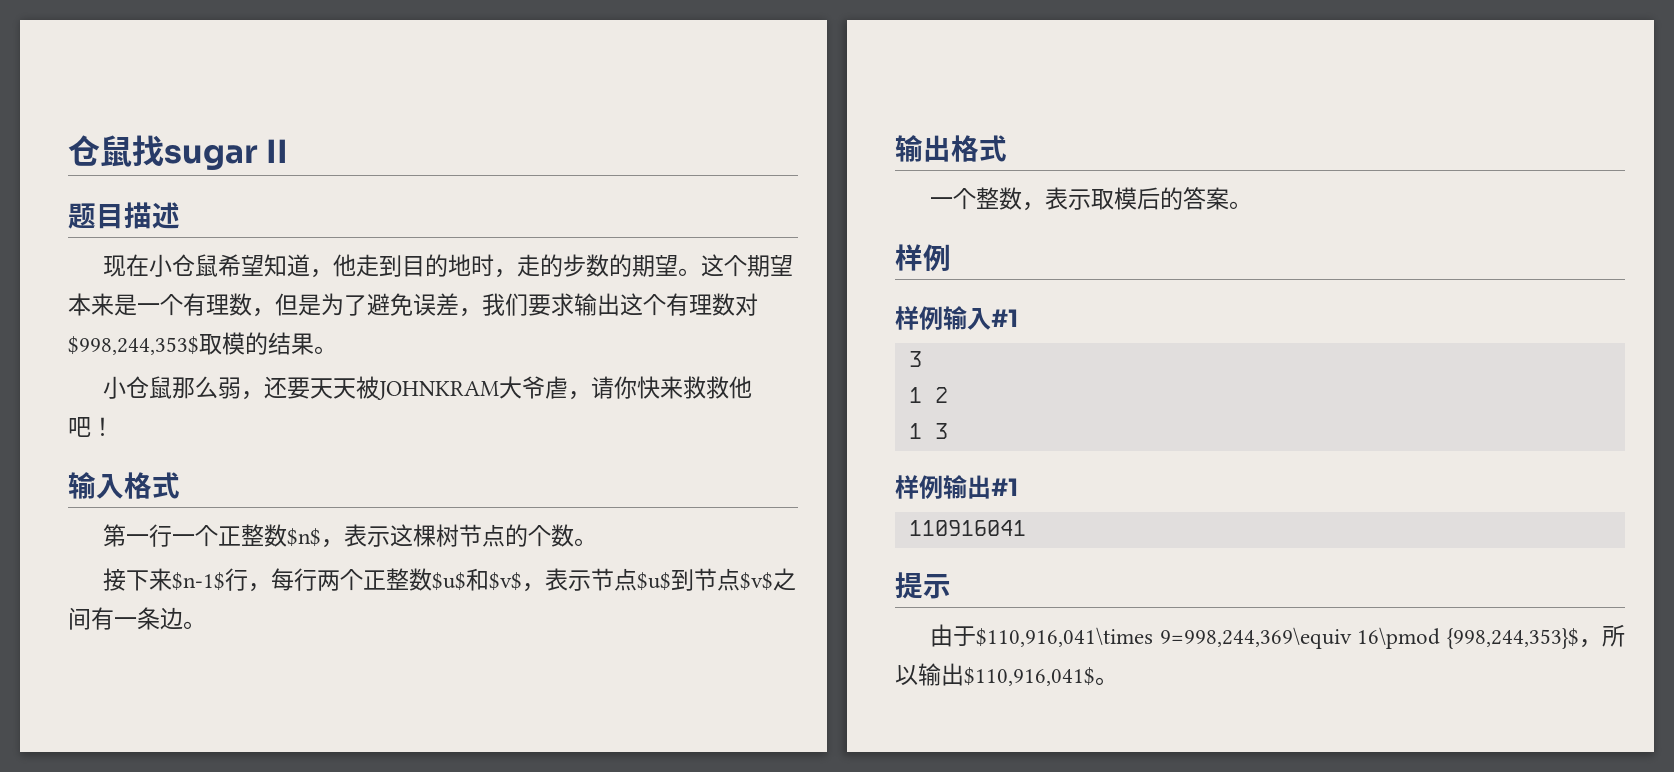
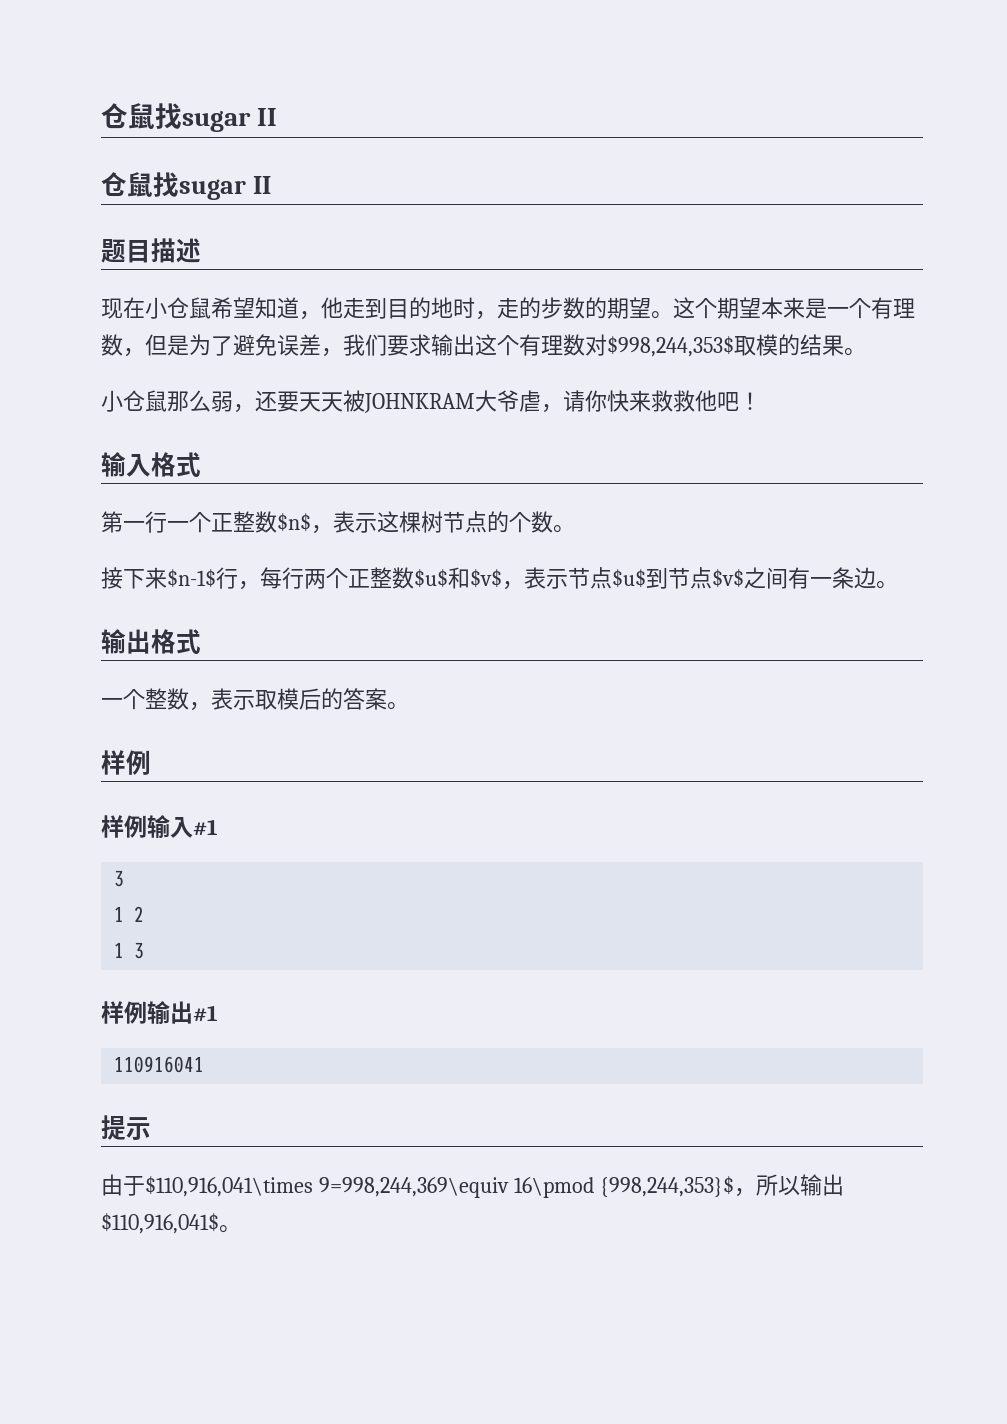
[68,135,288,170] 仓鼠找sugar II -> [101,103,278,132] [101,172,271,200] 仓鼠找sugar II // 仓鼠找sugar II

